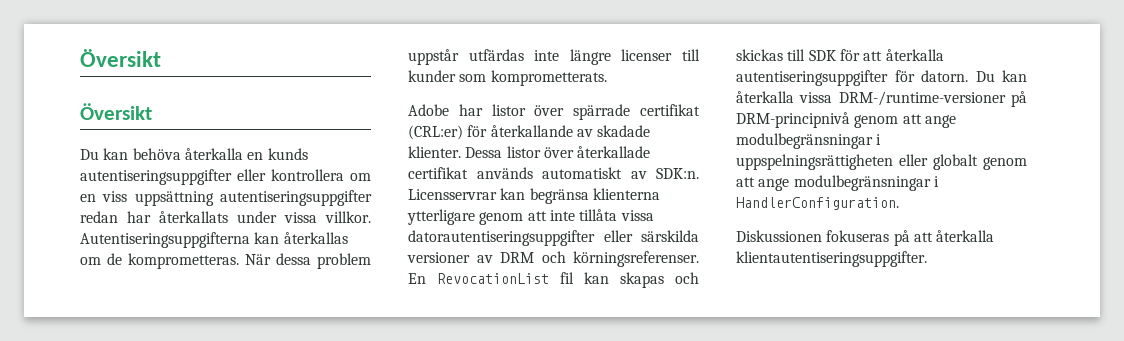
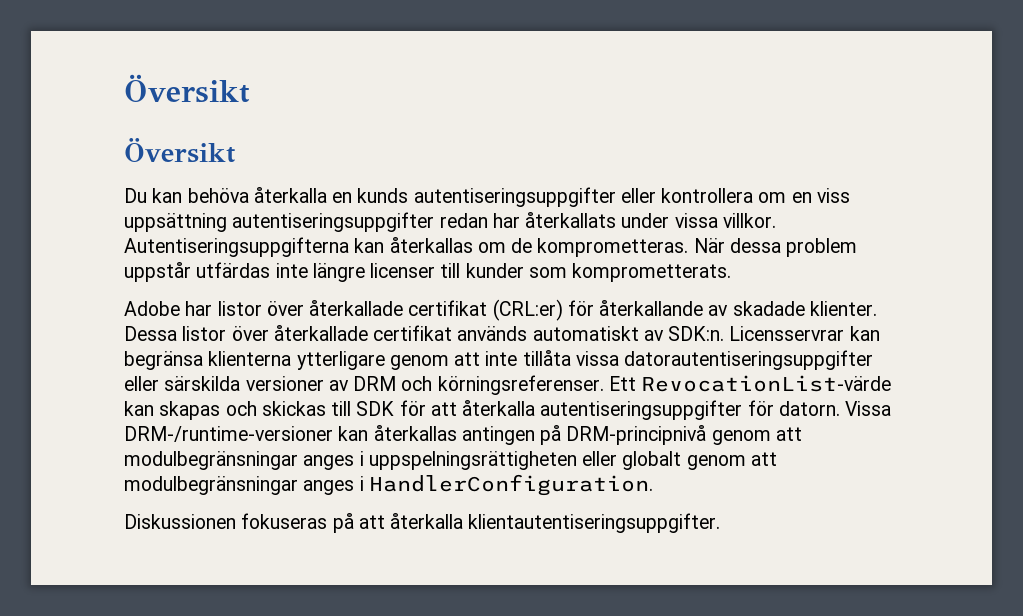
[573,104,631,120] spärrade -> [309,300,404,316] återkallade
[408,272,574,284] En RevocationList fil -> [608,375,892,392] Ett RevocationList-värde
[975,70,1027,82] [736,91,1006,106] Du kan återkalla vissa DRM-/runtime-versioner -> [845,401,892,416] [124,425,535,445] Vissa DRM-/runtime-versioner kan återkallas antingen
[924,115,956,128] [736,133,873,149] ange modulbegränsningar -> [124,451,355,470] modulbegränsningar anges
[758,175,931,191] ange modulbegränsningar -> [124,476,355,495] modulbegränsningar anges

